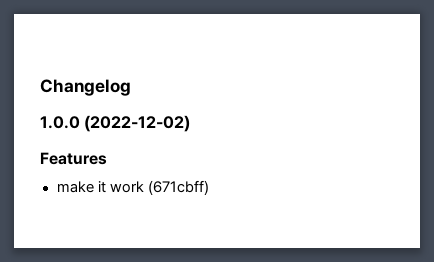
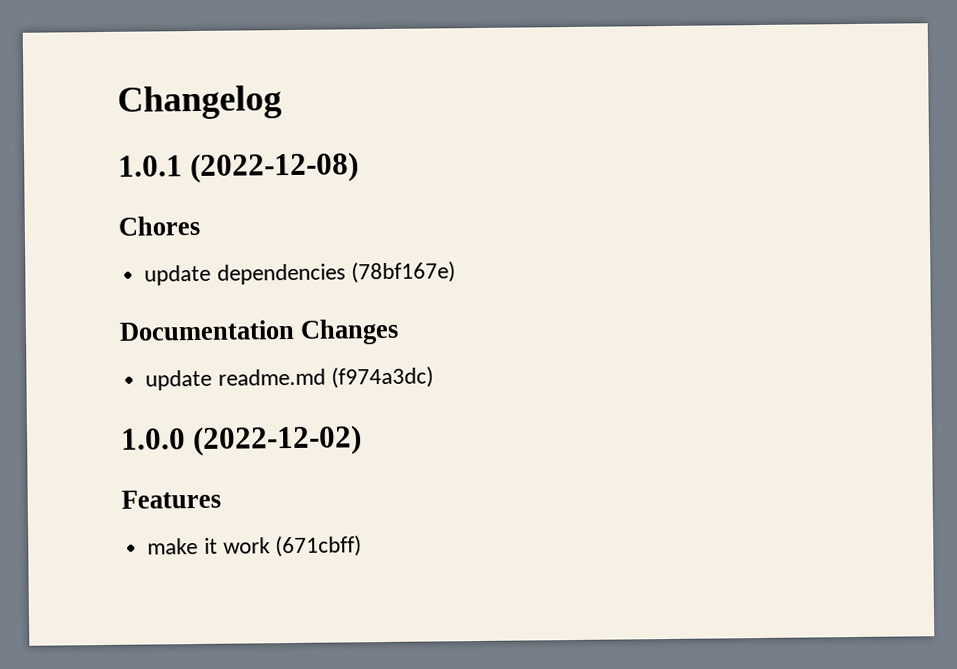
(131, 87) none -> [118,152,360,184] [118,215,200,236] [144,261,456,286] [119,318,400,345] [145,366,434,391] // 1.0.1 (2022-12-08) // Chores // update dependencies (78bf167e) // Documentation Changes // update readme.md (f974a3dc)

